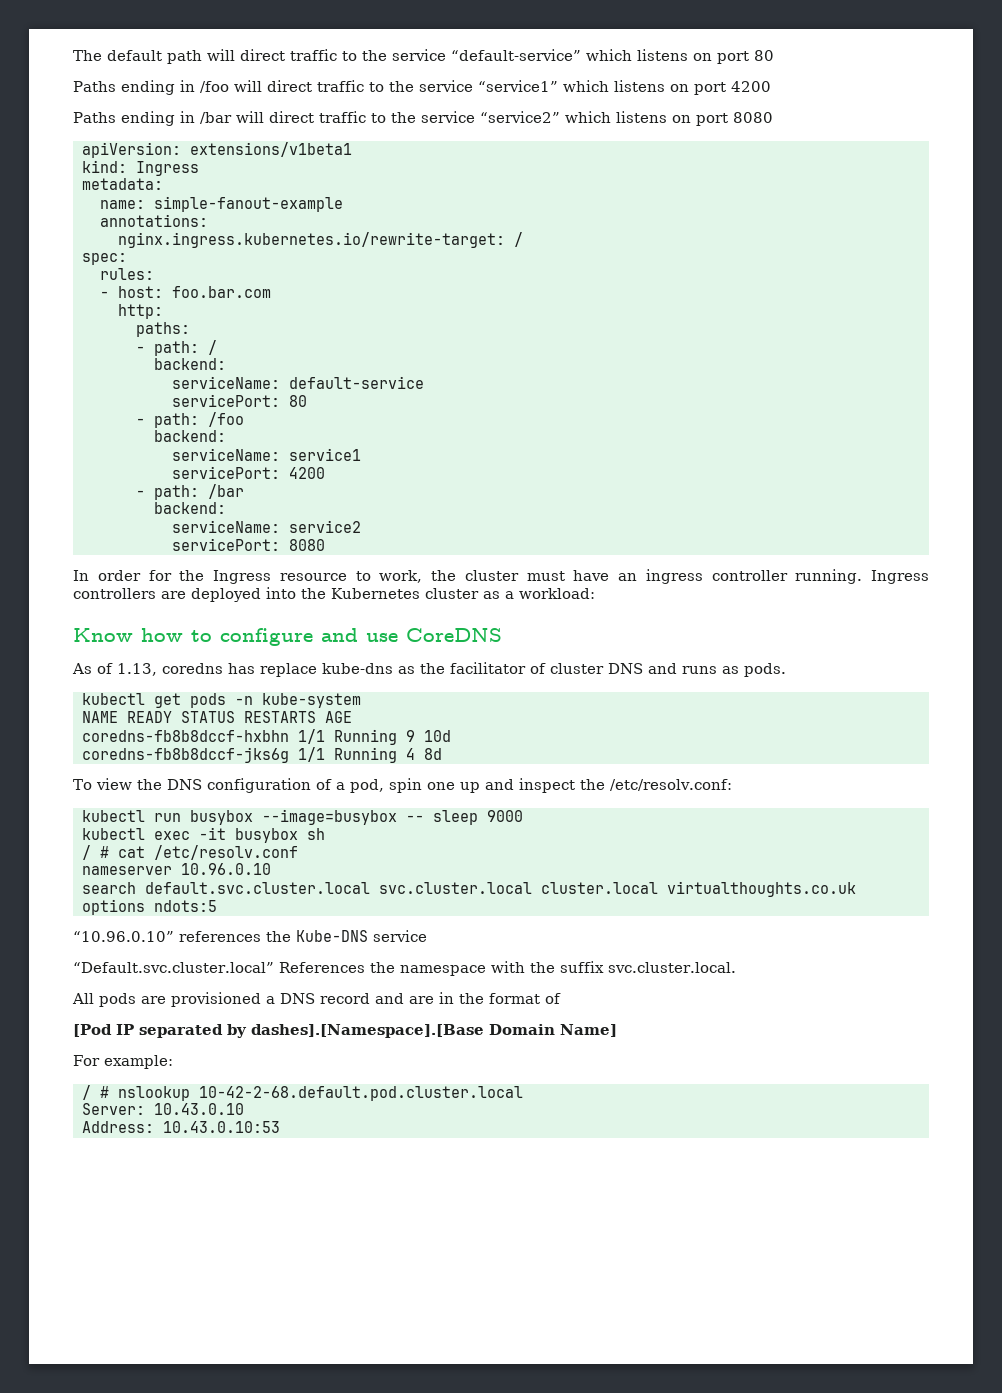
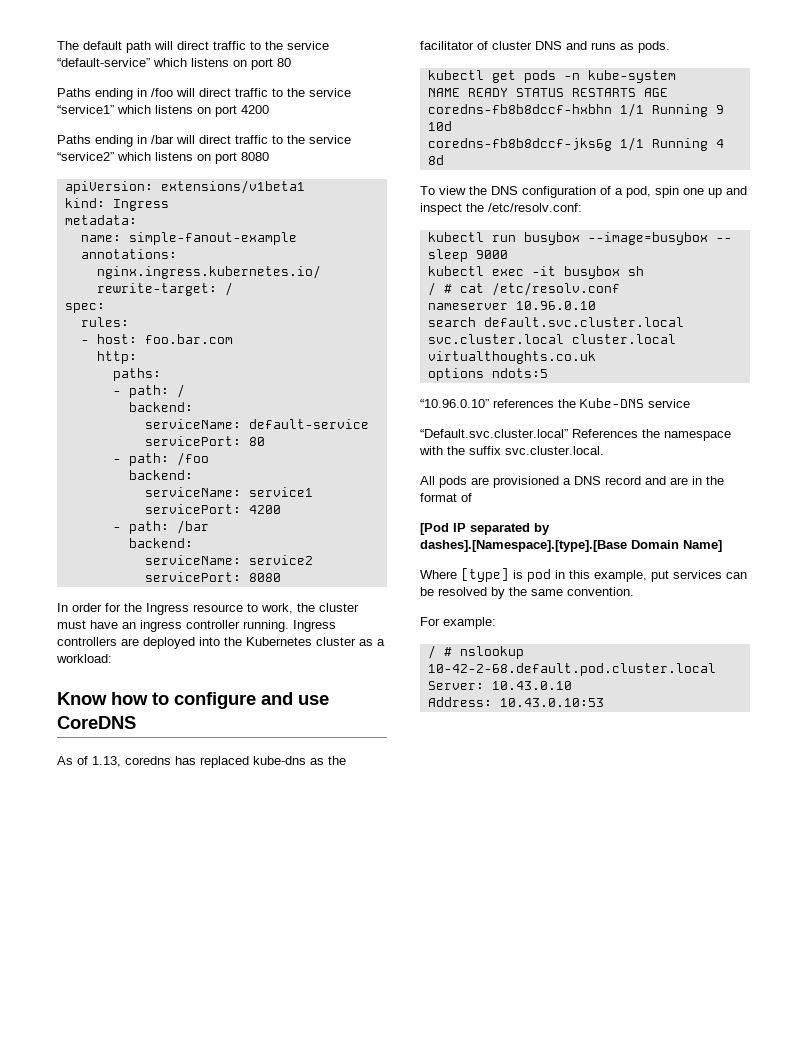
[260,663,317,677] replace -> [200,756,249,768] replaced
[251,1024,484,1038] dashes].[Namespace].[Base -> [420,540,627,552] dashes].[Namespace].[type].[Base
(617, 1030) none -> [420,568,747,582] [420,587,634,599] // Where [type] is pod in this example, put services can be resolved by the same convention.

